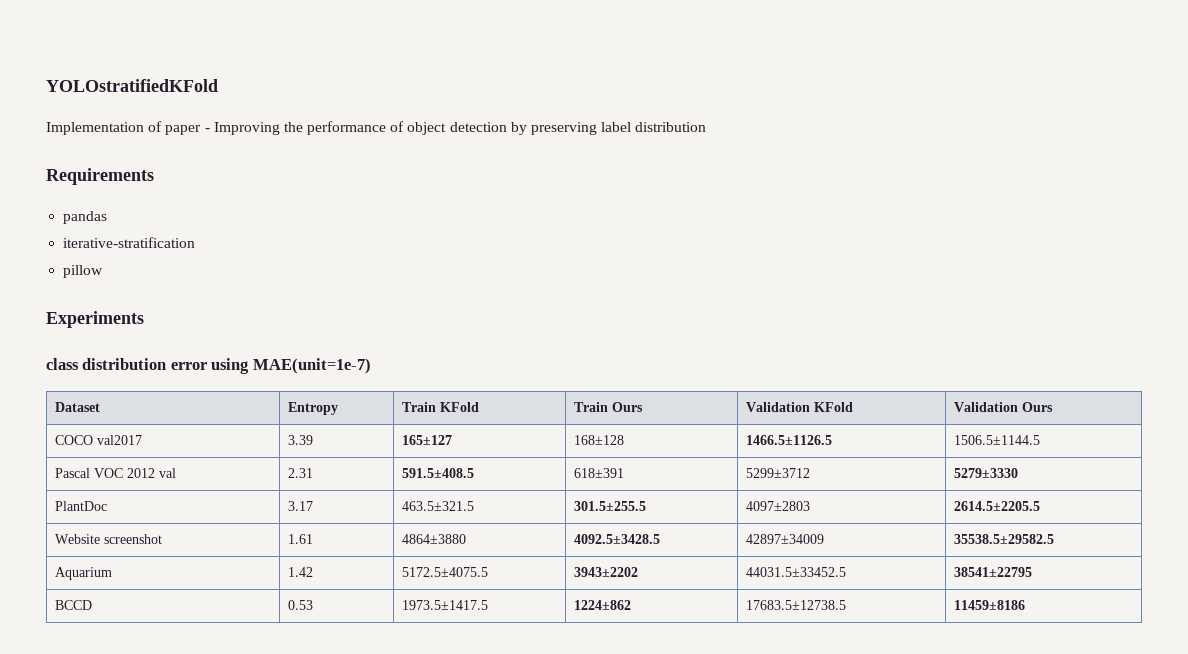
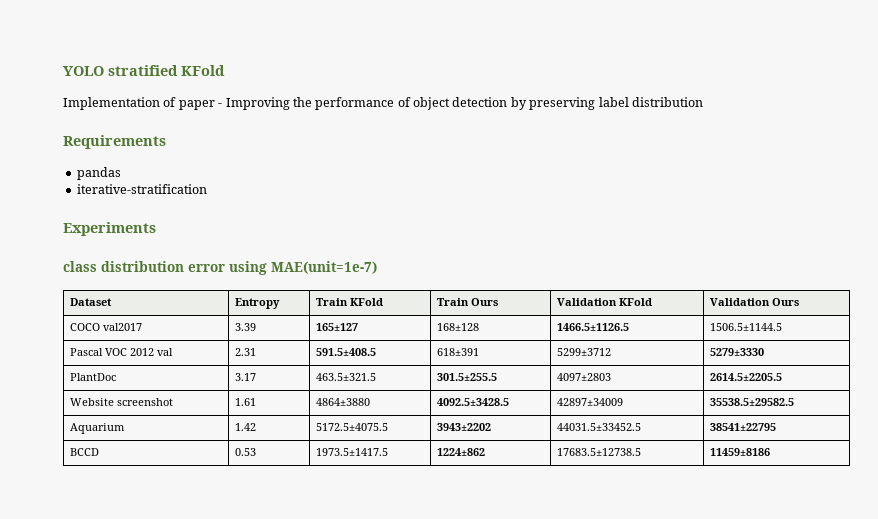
[46,79,218,92] YOLOstratifiedKFold -> [63,65,225,76] YOLO stratified KFold
[63,265,104,278] // pillow -> (207, 189) none

